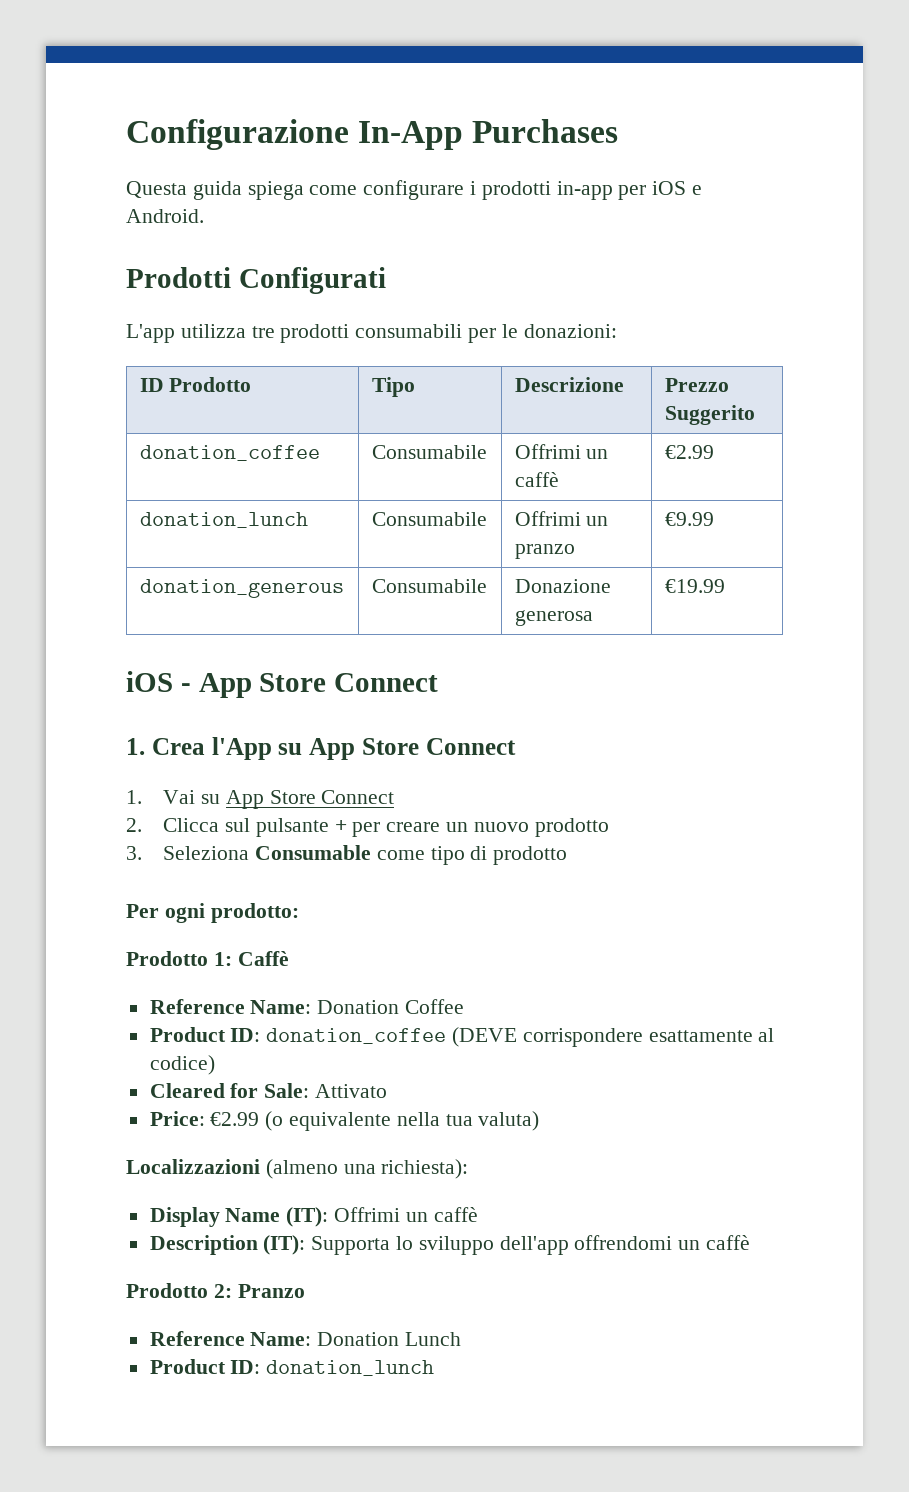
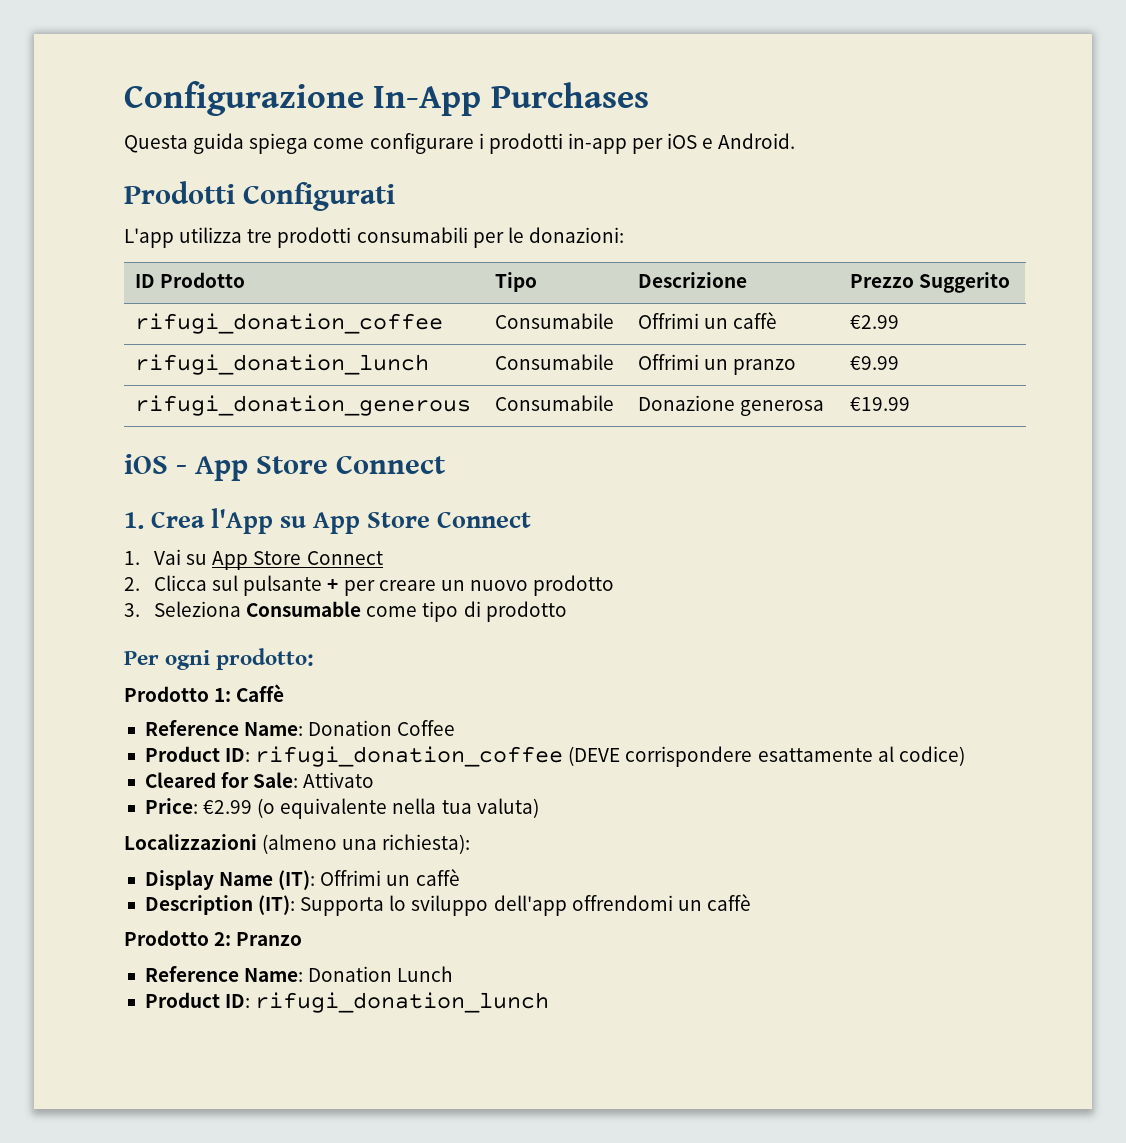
[139,445,320,461] donation_coffee -> [134,313,443,334] rifugi_donation_coffee
[139,512,308,528] donation_lunch -> [134,354,429,375] rifugi_donation_lunch
[139,579,344,598] donation_generous -> [134,395,471,416] rifugi_donation_generous
[266,1028,447,1044] donation_coffee -> [255,746,564,767] rifugi_donation_coffee
[266,1360,435,1376] donation_lunch -> [255,992,550,1013] rifugi_donation_lunch

